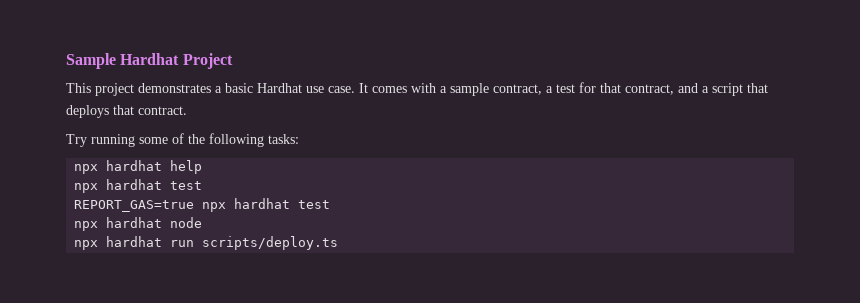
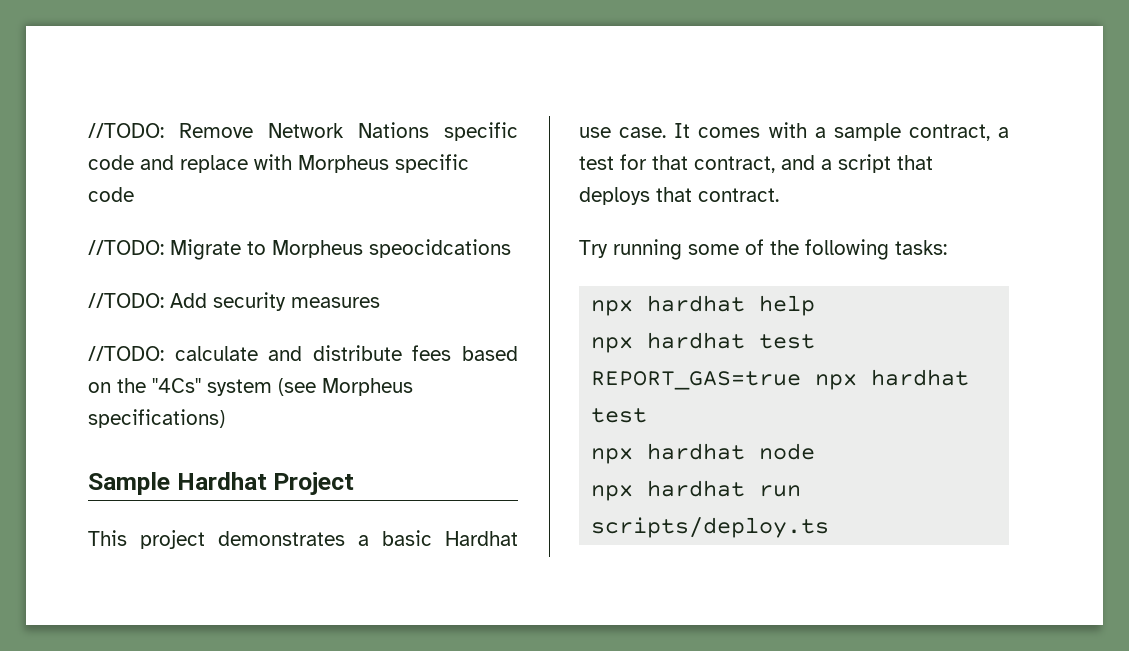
(66, 61) none -> [88,122,518,141] [88,154,469,173] [88,187,134,202] [88,239,511,260] [88,292,380,311] [88,345,518,361] [88,378,413,396] [88,409,225,428] //TODO: Remove Network Nations specific code and replace with Morpheus specific code // //TODO: Migrate to Morpheus speocidcations // //TODO: Add security measures // //TODO: calculate and distribute fees based on the "4Cs" system (see Morpheus specifications) //

